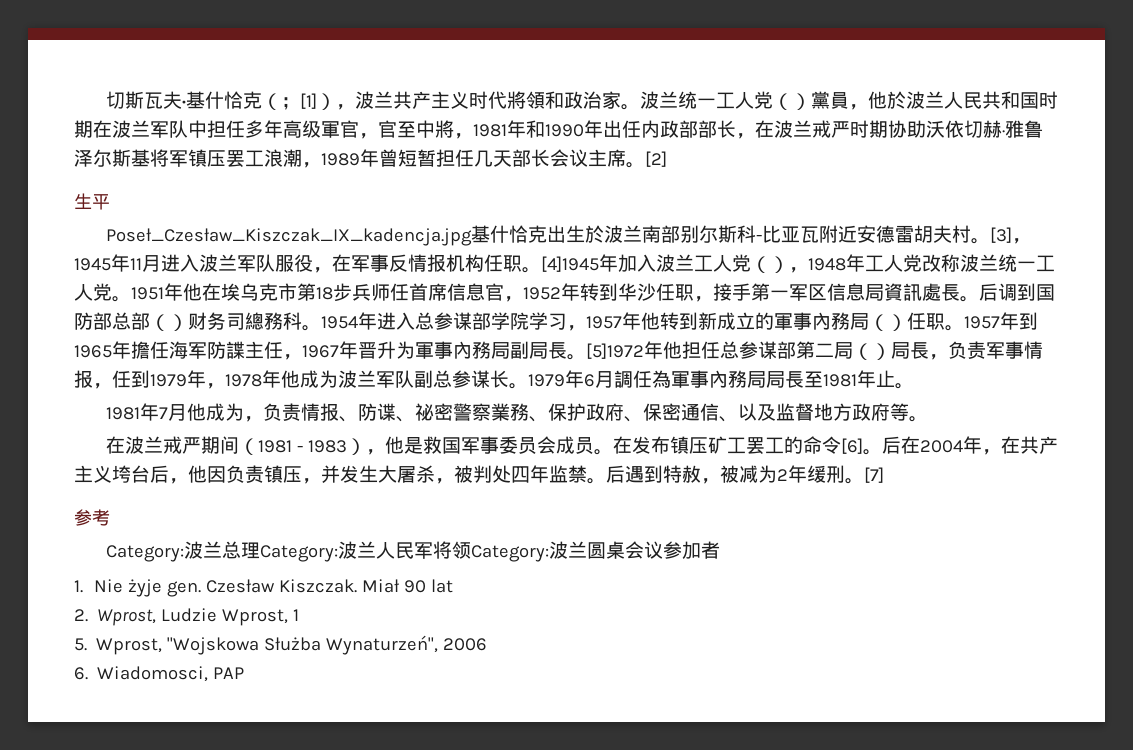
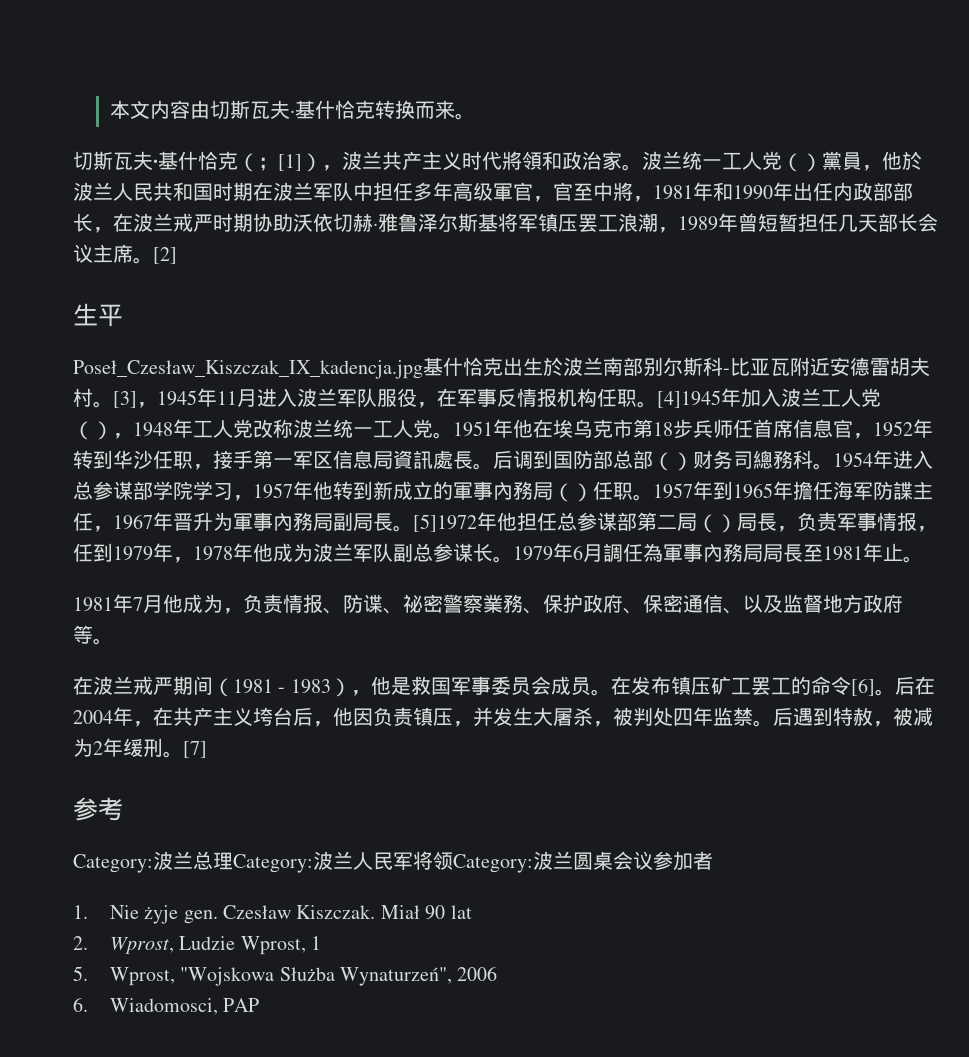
(106, 100) none -> [109,100,475,120] 本文内容由切斯瓦夫·基什恰克转换而来。 //

